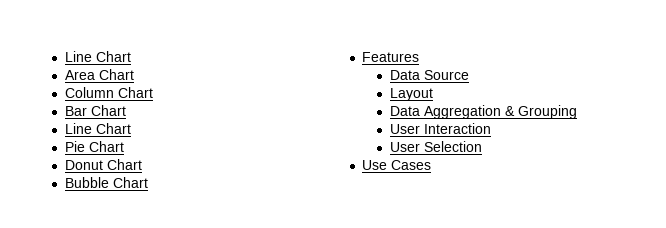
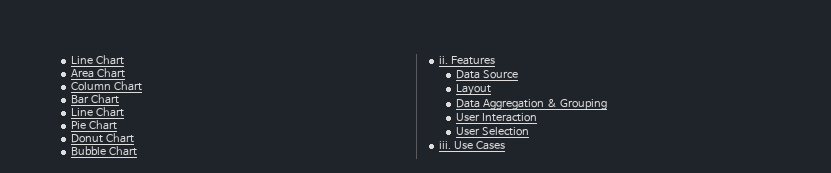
(148, 182) none -> [439,56,449,64] ii.
(482, 146) none -> [439,141,452,149] iii.

